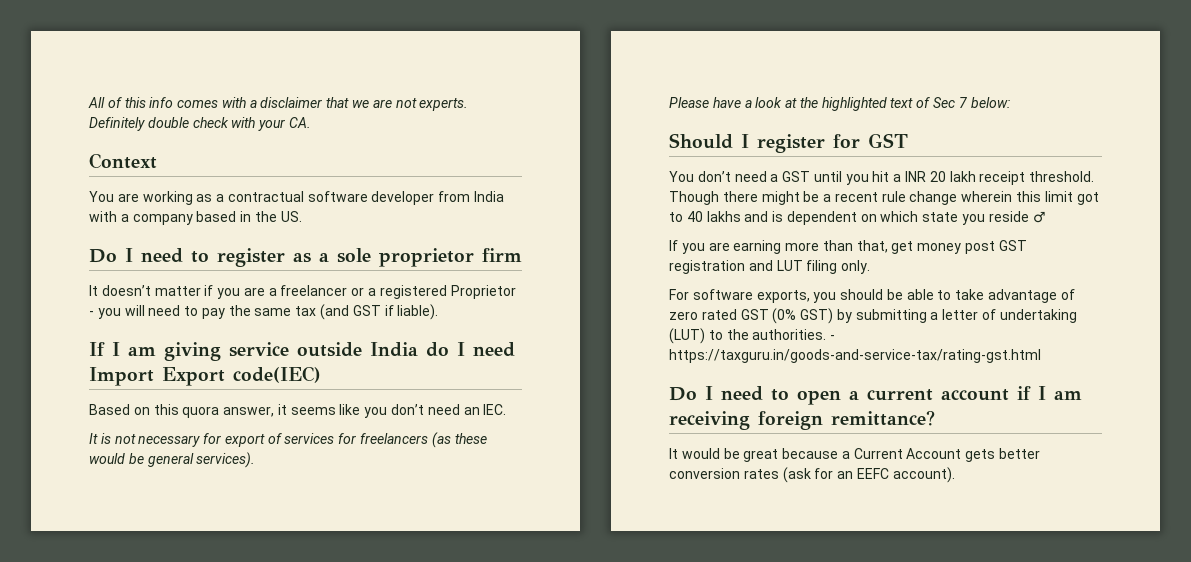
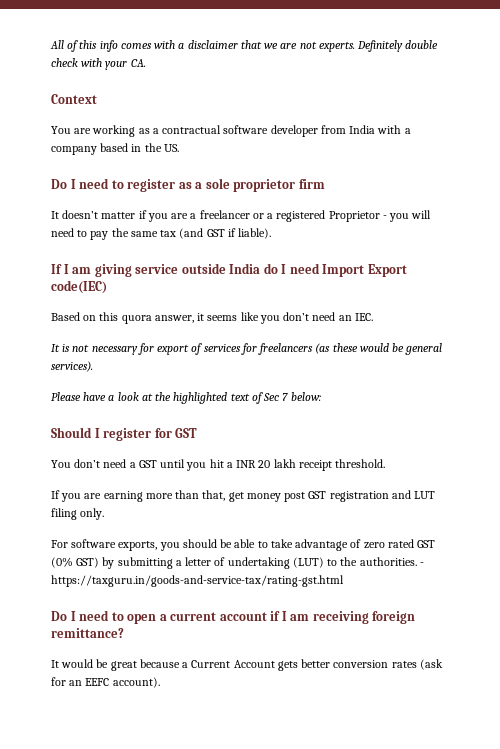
[669,191,1099,205] [669,211,1046,225] Though there might be a recent rule change wherein this limit got to 40 lakhs and is dependent on which state you reside ♂ -> (386, 463) none

